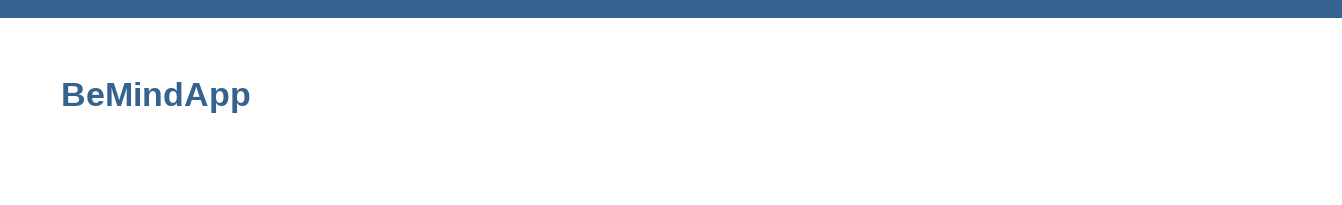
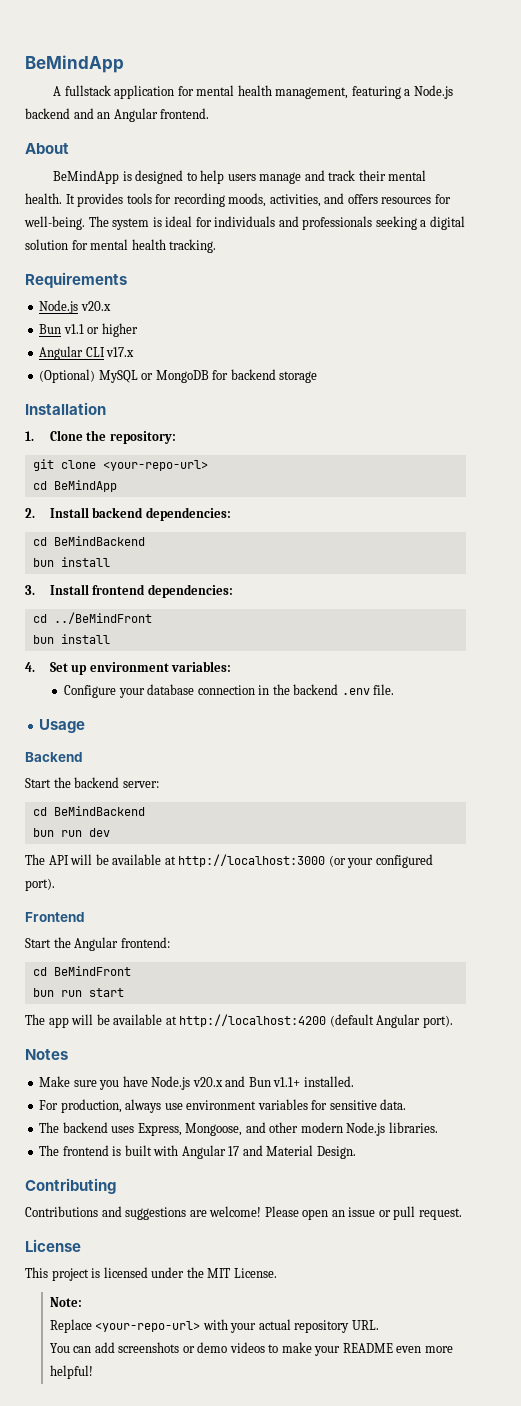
[61,82,251,113] BeMindApp -> [25,55,124,73] [53,85,453,99] [25,108,210,122] [25,143,69,154] [53,170,427,184] [25,193,451,207] [24,216,465,230] [25,239,217,253] [25,272,127,288] [39,300,111,314] [39,323,138,337] [39,346,135,360] [39,369,318,383] [25,402,106,415] [25,430,176,444] [32,459,208,471] [32,480,117,492] [25,507,231,521] [32,536,145,546] [32,557,110,567] [25,584,233,598] [32,612,152,624] [32,634,110,644] [25,661,232,675] [64,684,395,698] [39,719,86,733] [25,752,83,762] [25,777,159,788] [32,806,145,816] [32,828,110,837] [25,854,433,868] [25,878,55,891] [25,912,85,922] [25,937,170,951] [32,966,131,976] [32,988,124,997] [25,1014,453,1028] [25,1049,68,1060] [39,1076,354,1090] [39,1099,407,1113] [39,1122,438,1136] [39,1145,356,1159] [25,1178,116,1194] [25,1206,462,1220] [25,1239,81,1252] [25,1267,277,1281] [49,1297,82,1307] [49,1319,379,1333] [49,1342,453,1356] [49,1365,93,1379] BeMindApp // A fullstack application for mental health management, featuring a Node.js backend and an Angular frontend. // About // BeMindApp is designed to help users manage and track their mental health. It provides tools for recording moods, activities, and offers resources for well-being. The system is ideal for individuals and professionals seeking a digital solution for mental health tracking. // Requirements // Node.js v20.x // Bun v1.1 or higher // Angular CLI v17.x // (Optional) MySQL or MongoDB for backend storage // Installation // 1. Clone the repository: // git clone <your-repo-url> // cd BeMindApp // 2. Install backend dependencies: // cd BeMindBackend // bun install // 3. Install frontend dependencies: // cd ../BeMindFront // bun install // 4. Set up environment variables: // Configure your database connection in the backend .env file. // Usage // Backend // Start the backend server: // cd BeMindBackend // bun run dev // The API will be available at http://localhost:3000 (or your configured port). // Frontend // Start the Angular frontend: // cd BeMindFront // bun run start // The app will be available at http://localhost:4200 (default Angular port). // Notes // Make sure you have Node.js v20.x and Bun v1.1+ installed. // For production, always use environment variables for sensitive data. // The backend uses Express, Mongoose, and other modern Node.js libraries. // The frontend is built with Angular 17 and Material Design. // Contributing // Contributions and suggestions are welcome! Please open an issue or pull request. // License // This project is licensed under the MIT License. // Note: // Replace <your-repo-url> with your actual repository URL. // You can add screenshots or demo videos to make your README even more helpful!

